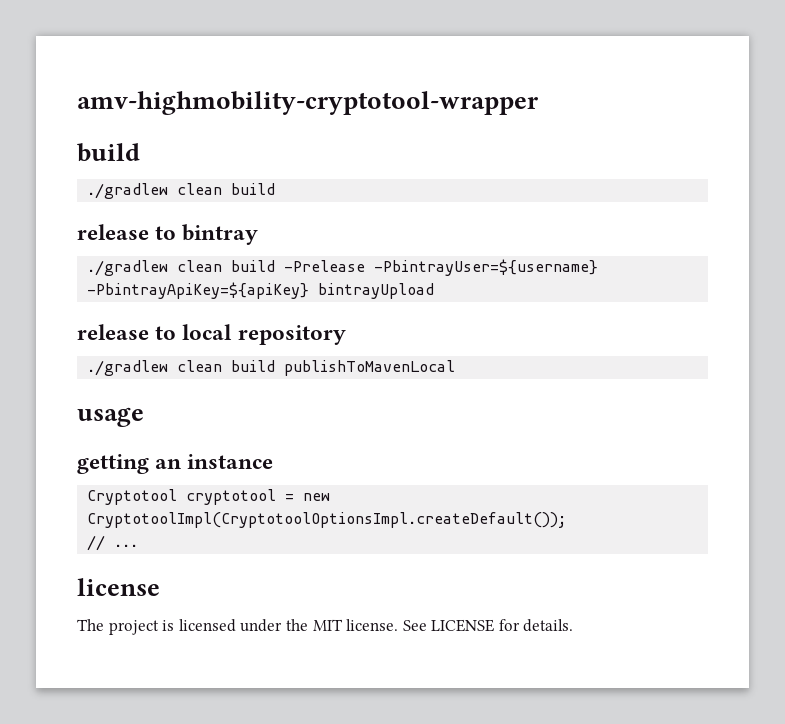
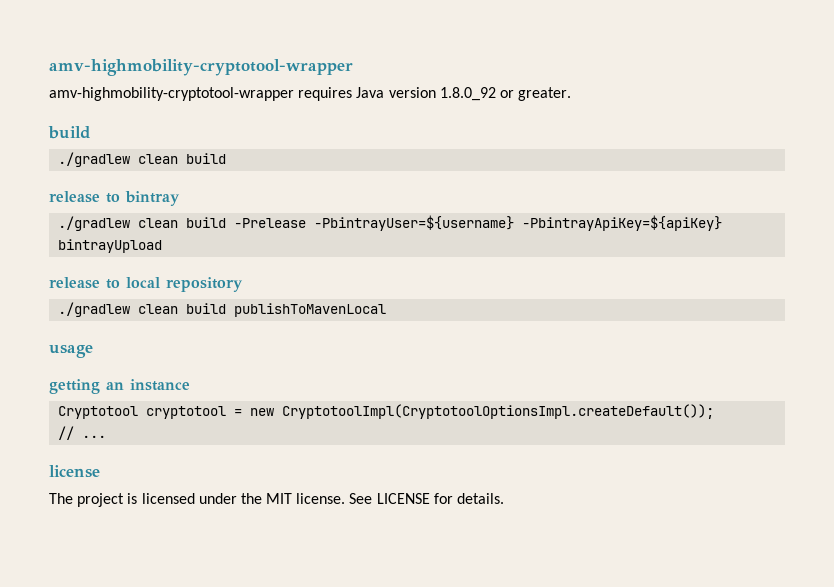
[77,91,539,115] amv-highmobility-cryptotool-wrapper -> [49,59,353,76] [49,87,572,101] amv-highmobility-cryptotool-wrapper // amv-highmobility-cryptotool-wrapper requires Java version 1.8.0_92 or greater.

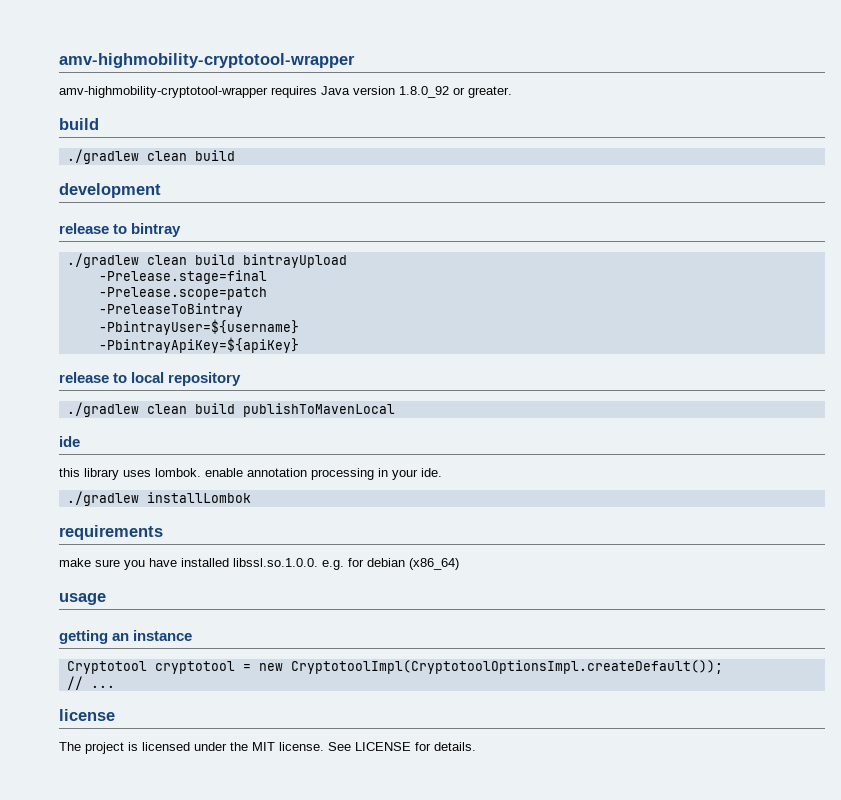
(227, 158) none -> [59,183,161,198] // development
[234,218,307,228] -Prelease -> [242,254,347,268] [98,270,267,284] [98,287,267,300] [98,303,243,317] bintrayUpload // -Prelease.stage=final // -Prelease.scope=patch // -PreleaseToBintray //
(515, 223) none -> (299, 327) //
[58,239,163,253] bintrayUpload -> (299, 345) none
(387, 310) none -> [59,436,80,447] [59,468,442,480] [66,491,251,506] [59,525,163,540] [59,558,459,570] // ide // this library uses lombok. enable annotation processing in your ide. // ./gradlew installLombok // requirements // make sure you have installed libssl.so.1.0.0. e.g. for debian (x86_64)

